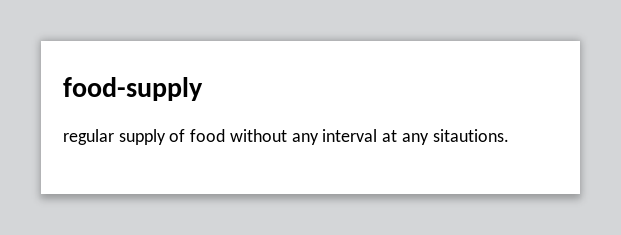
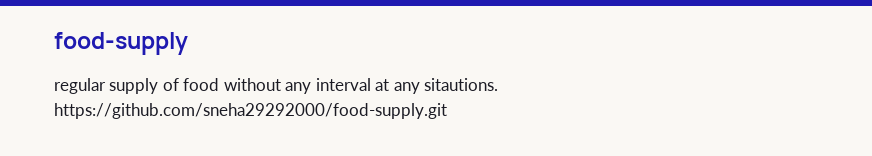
(509, 135) none -> [54,103,447,119] https://github.com/sneha29292000/food-supply.git

